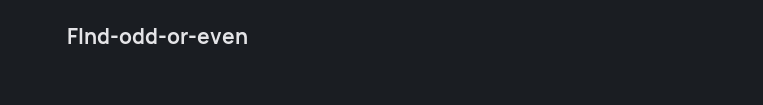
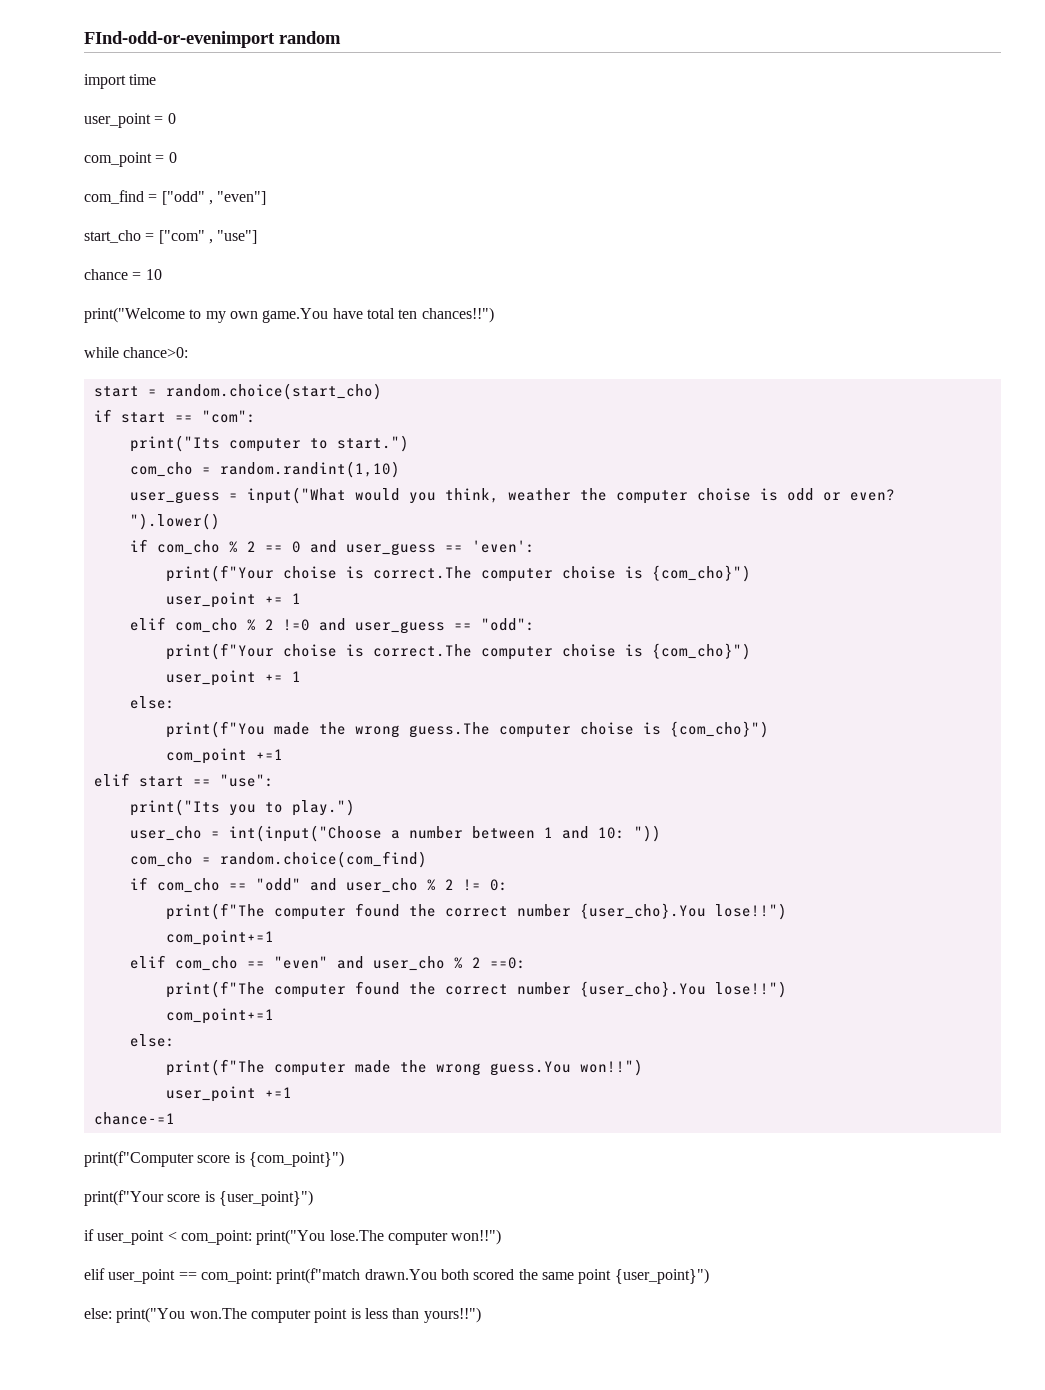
[67,28,248,44] FInd-odd-or-even -> [84,31,341,48] [84,74,157,89] [84,113,176,128] [84,152,177,167] [84,190,267,205] [84,230,258,244] [84,269,162,280] [84,307,494,323] [84,347,189,358] [93,383,382,400] [93,409,256,423] [129,435,409,452] [129,461,400,478] [129,487,895,504] [129,513,220,530] [129,539,535,556] [165,565,751,582] [165,592,301,608] [129,617,535,634] [165,643,751,660] [165,670,301,686] [129,696,175,709] [165,721,769,738] [165,748,283,764] [93,773,274,787] [129,799,355,816] [129,825,661,842] [129,851,427,868] [129,877,508,893] [165,903,787,920] [165,930,274,946] [129,955,526,971] [165,981,787,998] [165,1008,274,1024] [129,1034,175,1047] [165,1059,643,1076] [165,1086,292,1102] [93,1112,175,1125] [84,1151,344,1167] [84,1190,313,1206] [84,1229,502,1245] [84,1268,709,1284] [84,1307,481,1323] FInd-odd-or-evenimport random // import time // user_point = 0 // com_point = 0 // com_find = ["odd" , "even"] // start_cho = ["com" , "use"] // chance = 10 // print("Welcome to my own game.You have total ten chances!!") // while chance>0: // start = random.choice(start_cho) // if start == "com": // print("Its computer to start.") // com_cho = random.randint(1,10) // user_guess = input("What would you think, weather the computer choise is odd or even? ").lower() // if com_cho % 2 == 0 and user_guess == 'even': // print(f"Your choise is correct.The computer choise is {com_cho}") // user_point += 1 // elif com_cho % 2 !=0 and user_guess == "odd": // print(f"Your choise is correct.The computer choise is {com_cho}") // user_point += 1 // else: // print(f"You made the wrong guess.The computer choise is {com_cho}") // com_point +=1 // elif start == "use": // print("Its you to play.") // user_cho = int(input("Choose a number between 1 and 10: ")) // com_cho = random.choice(com_find) // if com_cho == "odd" and user_cho % 2 != 0: // print(f"The computer found the correct number {user_cho}.You lose!!") // com_point+=1 // elif com_cho == "even" and user_cho % 2 ==0: // print(f"The computer found the correct number {user_cho}.You lose!!") // com_point+=1 // else: // print(f"The computer made the wrong guess.You won!!") // user_point +=1 // chance-=1 // print(f"Computer score is {com_point}") // print(f"Your score is {user_point}") // if user_point < com_point: print("You lose.The computer won!!") // elif user_point == com_point: print(f"match drawn.You both scored the same point {user_point}") // else: print("You won.The computer point is less than yours!!")

